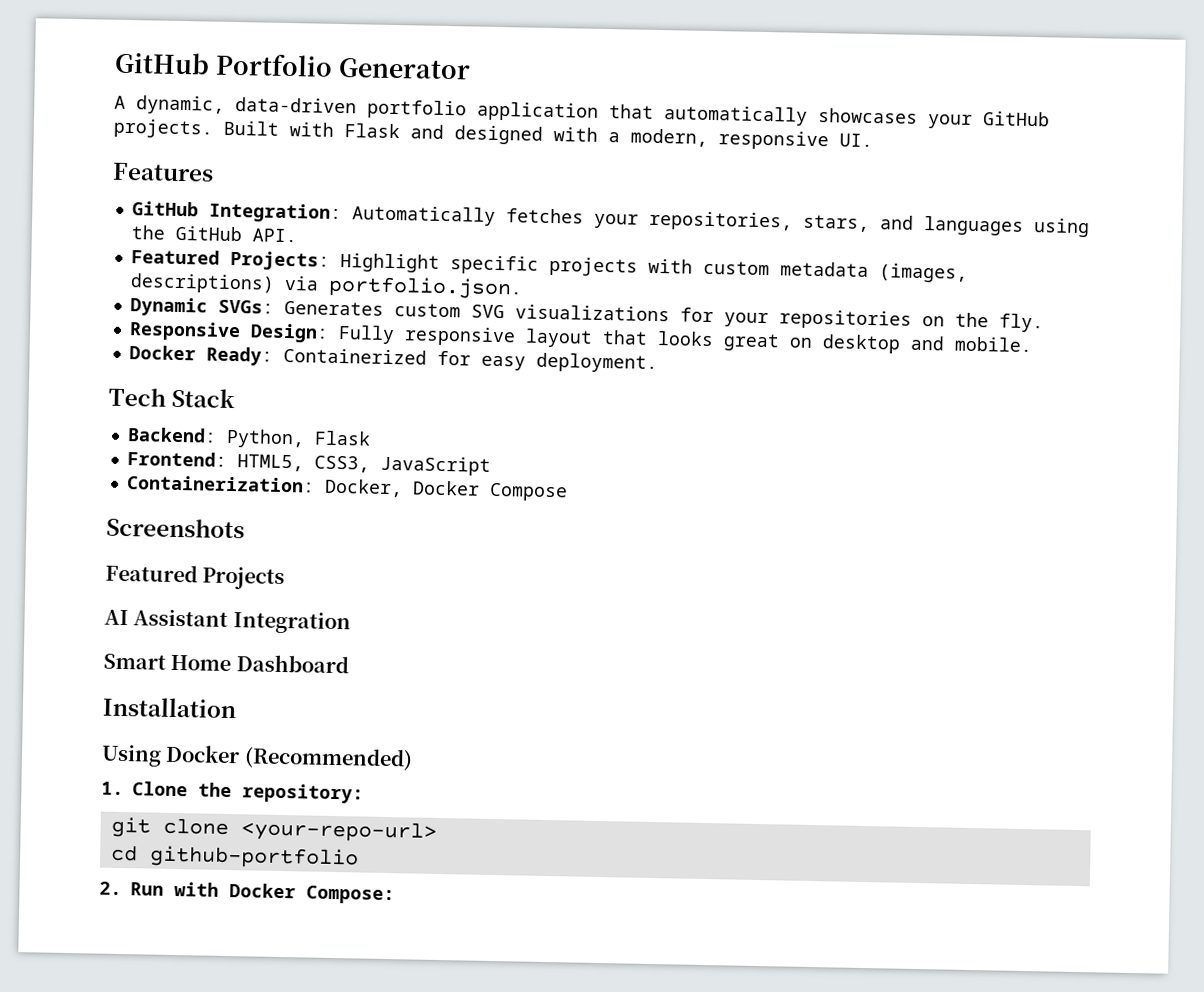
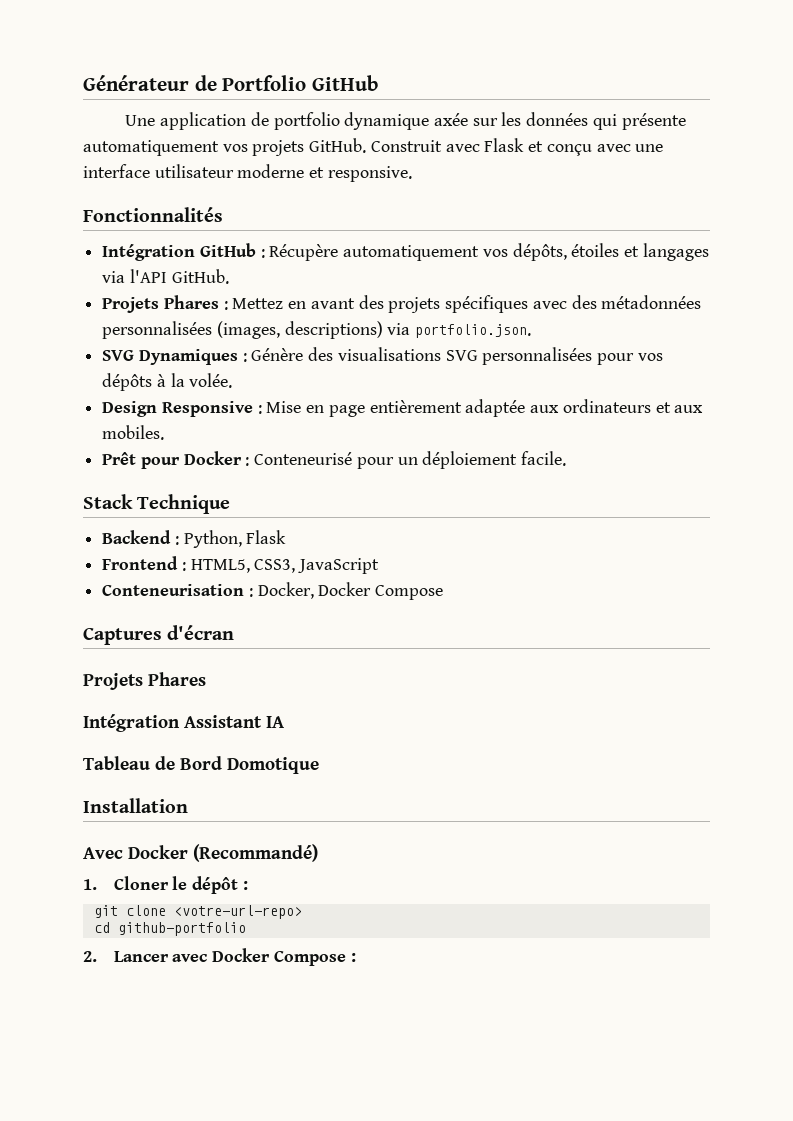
[114,51,471,80] [114,95,1050,129] [113,118,873,151] [112,162,214,182] [131,201,1090,238] [130,225,297,243] [130,249,968,283] [129,273,523,300] [129,297,1044,333] [128,321,1033,354] [128,345,658,374] [108,387,236,409] [126,427,217,443] GitHub Portfolio Generator // A dynamic, data-driven portfolio application that automatically showcases your GitHub projects. Built with Flask and designed with a modern, responsive UI. // Features // GitHub Integration: Automatically fetches your repositories, stars, and languages using the GitHub API. // Featured Projects: Highlight specific projects with custom metadata (images, descriptions) via portfolio.json. // Dynamic SVGs: Generates custom SVG visualizations for your repositories on the fly. // Responsive Design: Fully responsive layout that looks great on desktop and mobile. // Docker Ready: Containerized for easy deployment. // Tech Stack // Backend: -> [83,75,378,91] [125,112,686,130] [83,138,664,156] [83,164,412,182] [83,207,223,222] [102,243,709,261] [102,269,229,284] [102,295,702,313] [102,321,532,339] [102,347,663,365] [102,373,233,391] [102,399,704,417] [102,425,165,440] [102,451,567,469] [83,494,231,514] [102,530,179,545] Générateur de Portfolio GitHub // Une application de portfolio dynamique axée sur les données qui présente automatiquement vos projets GitHub. Construit avec Flask et conçu avec une interface utilisateur moderne et responsive. // Fonctionnalités // Intégration GitHub : Récupère automatiquement vos dépôts, étoiles et langages via l'API GitHub. // Projets Phares : Mettez en avant des projets spécifiques avec des métadonnées personnalisées (images, descriptions) via portfolio.json. // SVG Dynamiques : Génère des visualisations SVG personnalisées pour vos dépôts à la volée. // Design Responsive : Mise en page entièrement adaptée aux ordinateurs et aux mobiles. // Prêt pour Docker : Conteneurisé pour un déploiement facile. // Stack Technique // Backend :
[126,451,227,467] Frontend: -> [102,556,186,571] Frontend :
[126,475,315,493] Containerization: -> [102,584,253,597] Conteneurisation :
[106,517,245,539] [105,563,286,591] [104,609,351,635] [103,653,349,674] [102,696,237,719] [101,744,413,771] [101,781,364,804] Screenshots // Featured Projects // AI Assistant Integration // Smart Home Dashboard // Installation // Using Docker (Recommended) // 1. Clone the repository: -> [83,625,235,645] [83,672,206,690] [83,714,284,732] [83,756,319,774] [83,798,188,813] [83,844,318,862] [83,876,248,894] Captures d'écran // Projets Phares // Intégration Assistant IA // Tableau de Bord Domotique // Installation // Avec Docker (Recommandé) // 1. Cloner le dépôt :
[240,819,437,843] <your-repo-url> -> [173,905,302,919] <votre-url-repo>
[130,882,395,905] Run with Docker Compose: -> [113,948,356,966] Lancer avec Docker Compose :

